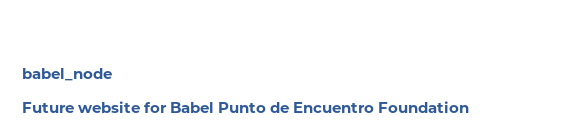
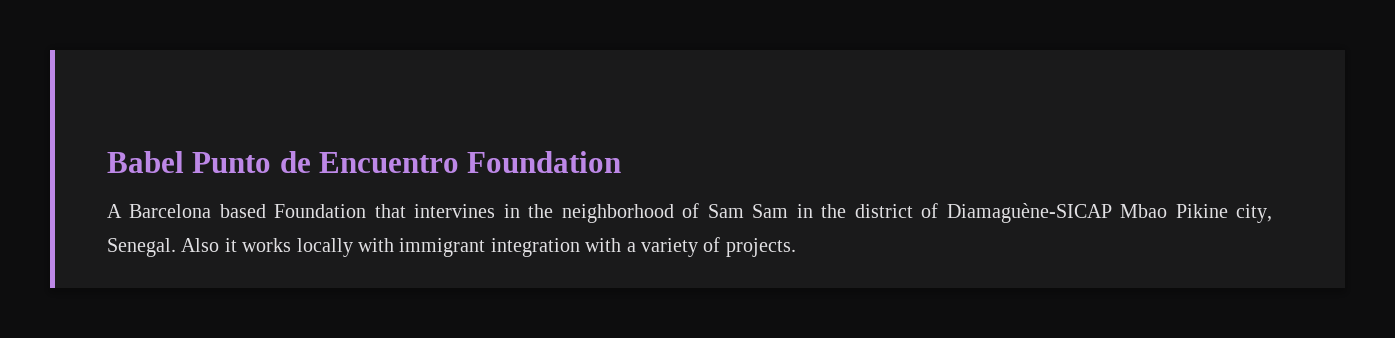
[22,68,112,81] [22,101,168,113] babel_node // Future website for -> (107, 162) none
(470, 107) none -> [107,203,1272,223] [107,237,796,257] // A Barcelona based Foundation that intervines in the neighborhood of Sam Sam in the district of Diamaguène-SICAP Mbao Pikine city, Senegal. Also it works locally with immigrant integration with a variety of projects.

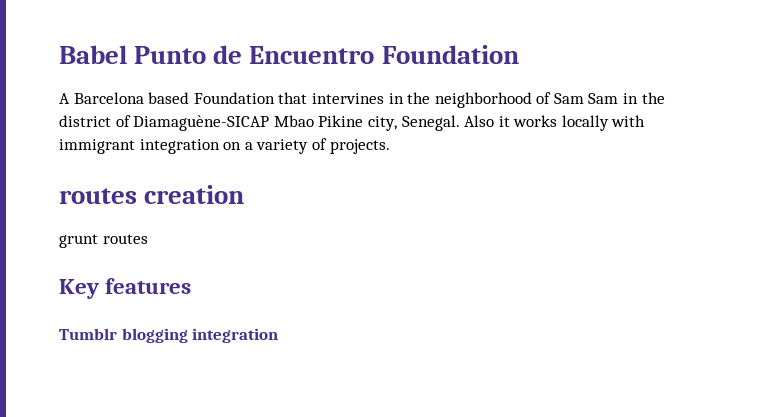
[585,238,622,252] with -> [223,142,242,150] on
(796, 247) none -> [59,185,245,204] [59,234,148,248] [59,278,192,299] [59,328,279,343] // routes creation // grunt routes // Key features // Tumblr blogging integration

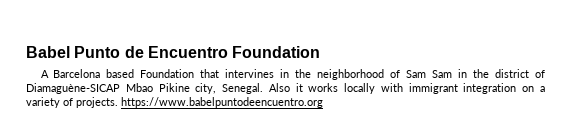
[59,185,245,204] [59,234,148,248] [59,278,192,299] [59,328,279,343] // routes creation // grunt routes // Key features // Tumblr blogging integration -> [121,97,323,108] https://www.babelpuntodeencuentro.org

